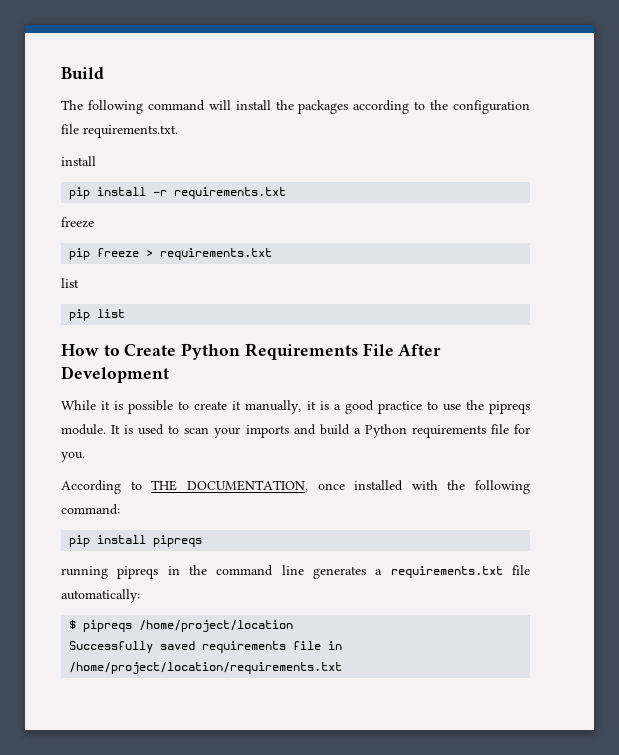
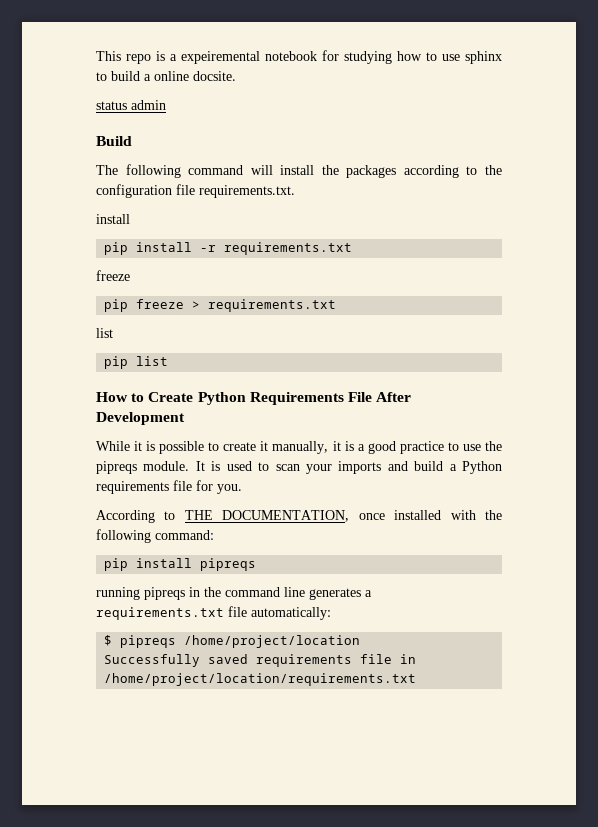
(61, 73) none -> [96,50,502,64] [96,71,236,81] [96,100,166,110] This repo is a expeiremental notebook for studying how to use sphinx to build a online docsite. // status admin //

